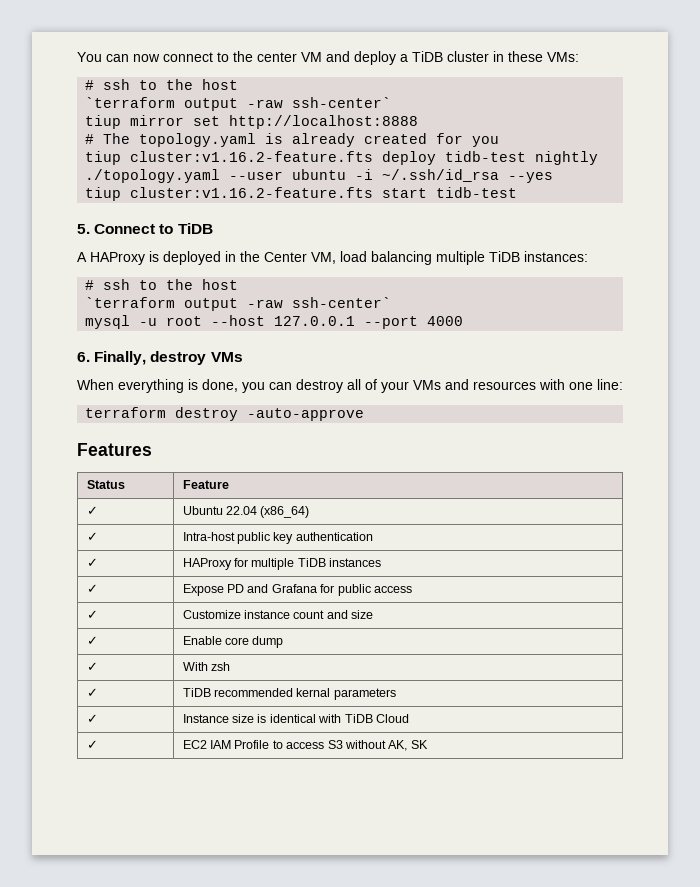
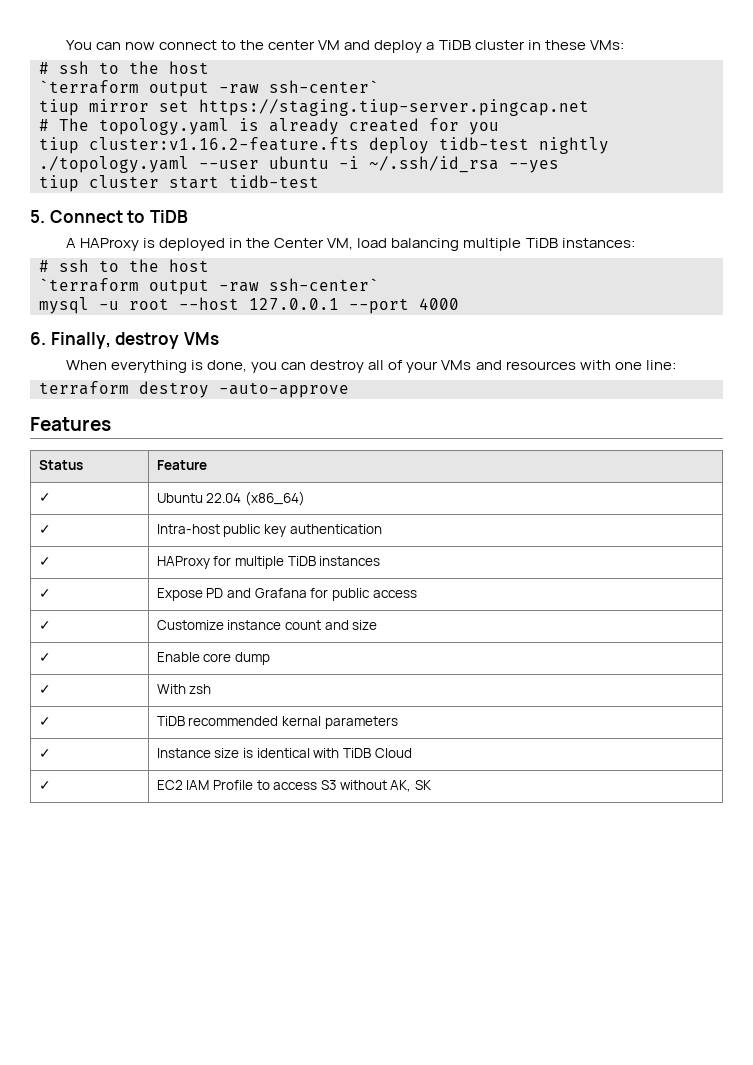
[229,115,419,129] http://localhost:8888 -> [199,99,589,116] https://staging.tiup-server.pingcap.net
[130,187,374,198] cluster:v1.16.2-feature.fts -> [89,175,159,188] cluster

